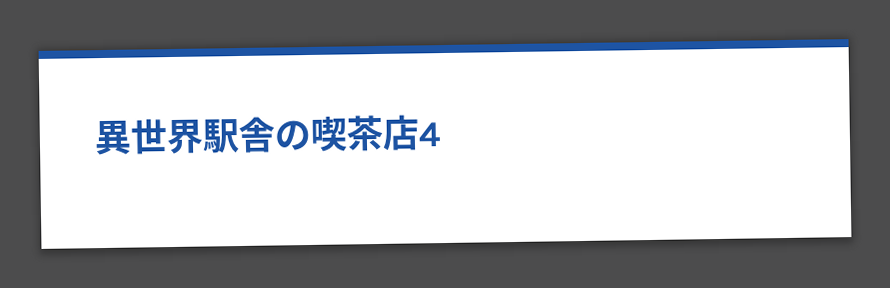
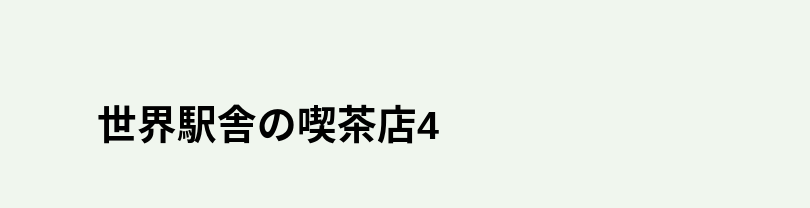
[94,120,132,156] 異 -> (97, 124) none

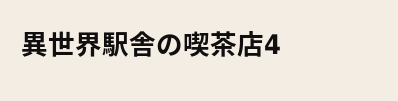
(97, 124) none -> [21,32,48,57] 異

